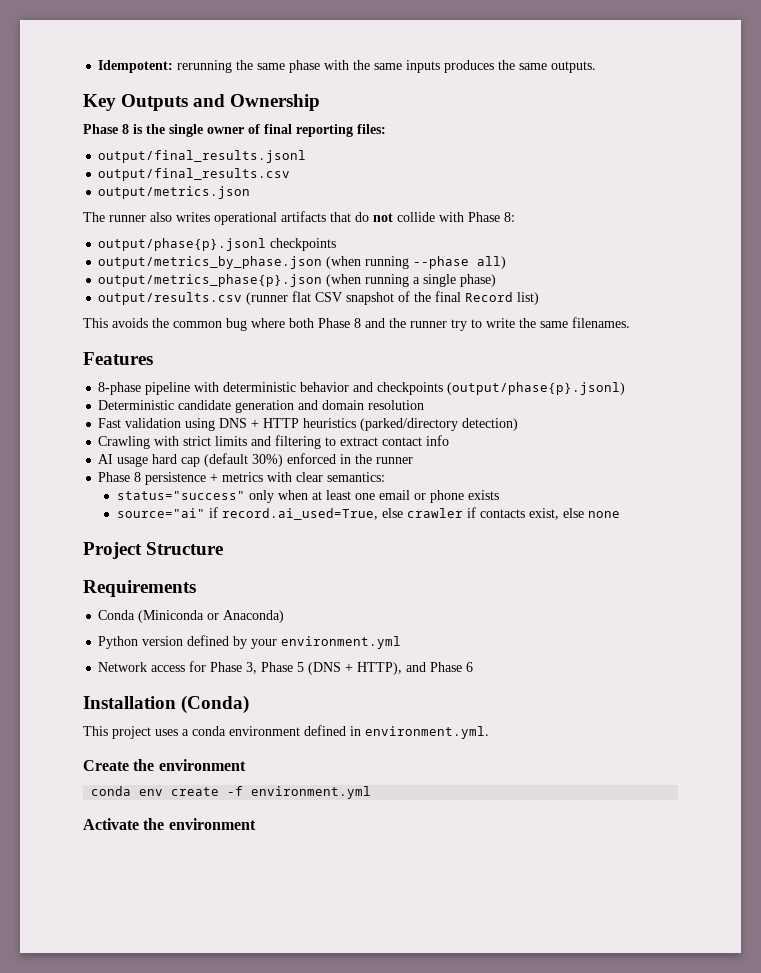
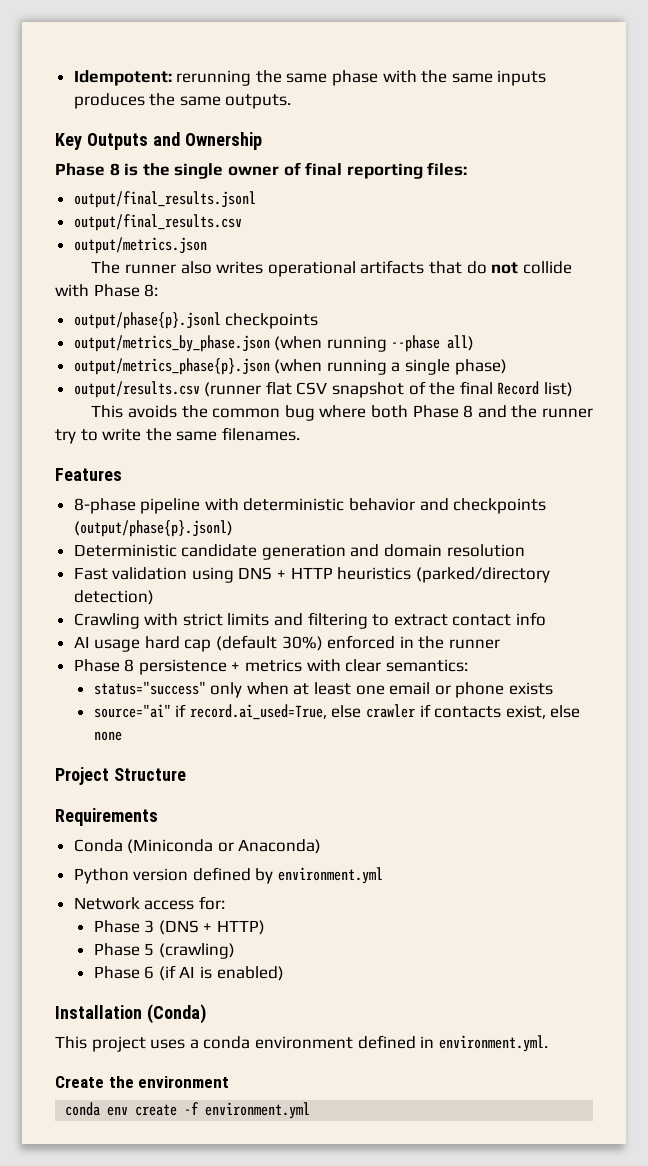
[251,639,278,649] your -> (274, 876) none
[189,661,474,675] for Phase 3, Phase 5 (DNS + HTTP), and Phase 6 -> [198,896,225,910] [93,920,266,935] [93,943,235,959] [93,965,284,981] for: // Phase 3 (DNS + HTTP) // Phase 5 (crawling) // Phase 6 (if AI is enabled)
[83,818,256,830] // Activate the environment -> (311, 1110) none

